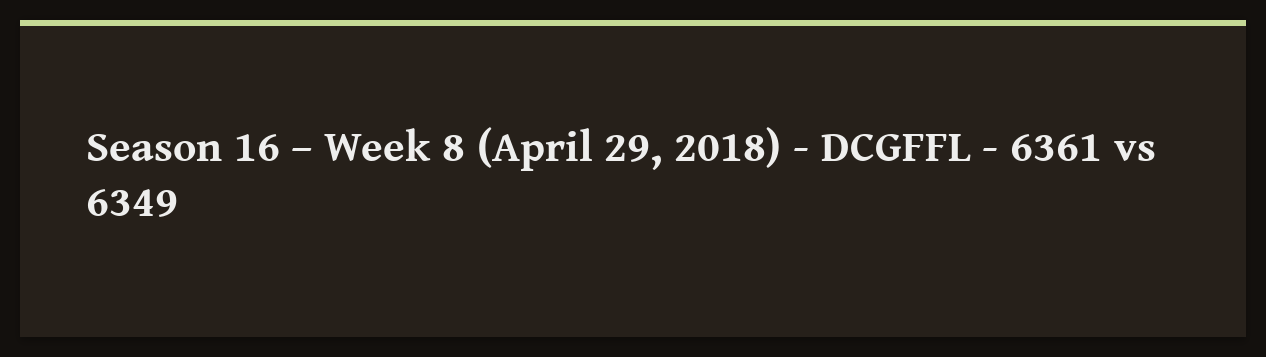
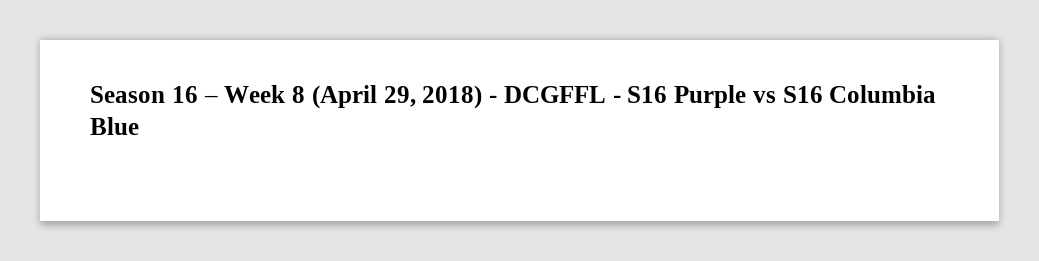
[1010,134,1156,161] [86,189,178,217] 6361 vs 6349 -> [627,85,937,108] [90,117,139,135] S16 Purple vs S16 Columbia Blue

